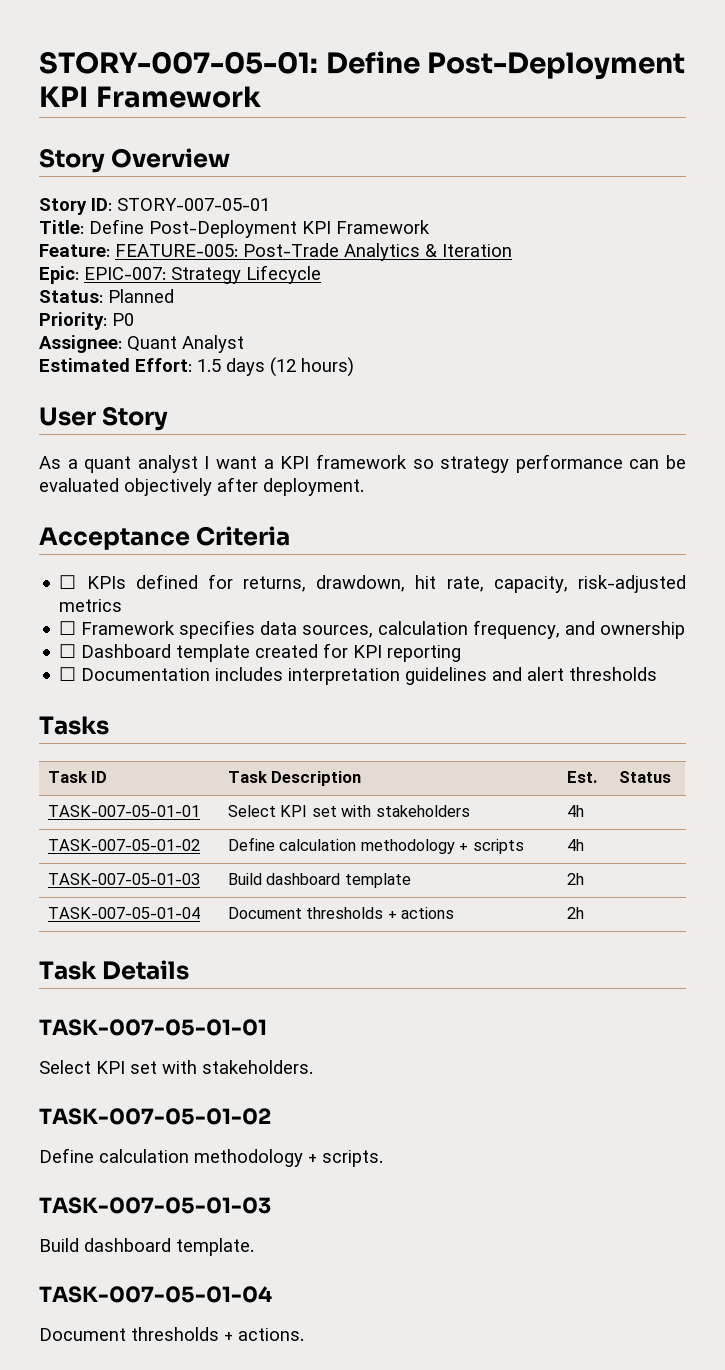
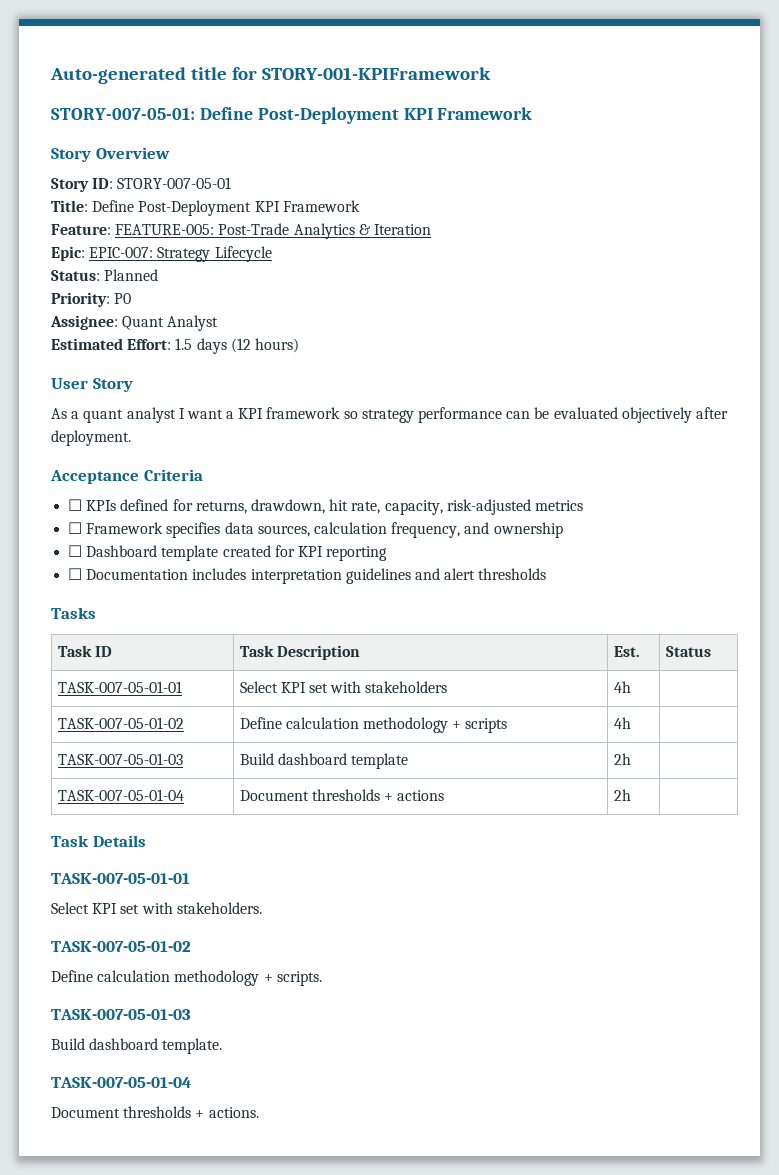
(39, 62) none -> [50,67,492,84] Auto-generated title for STORY-001-KPIFramework //

